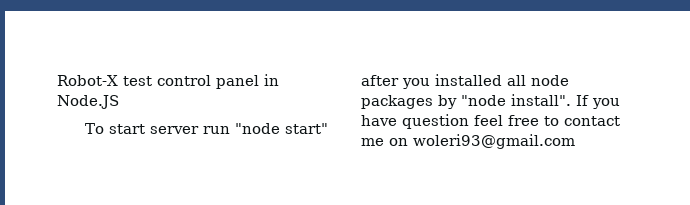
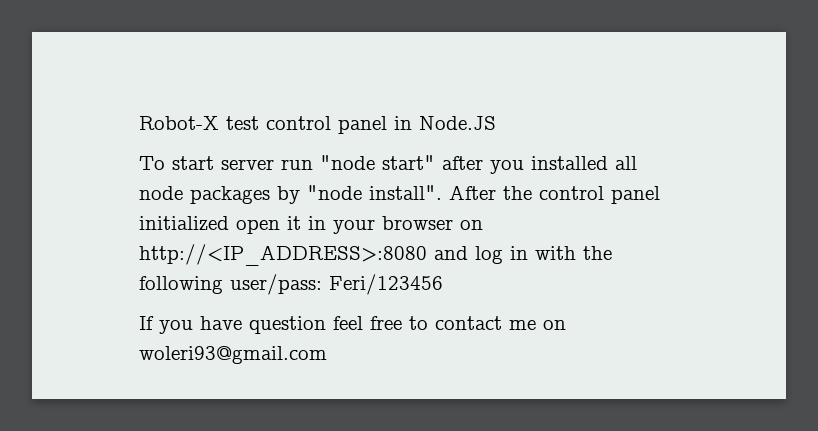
(571, 100) none -> [449,185,660,204] [139,216,483,234] [139,244,612,266] [139,274,443,295] After the control panel initialized open it in your browser on http://<IP_ADDRESS>:8080 and log in with the following user/pass: Feri/123456 //

